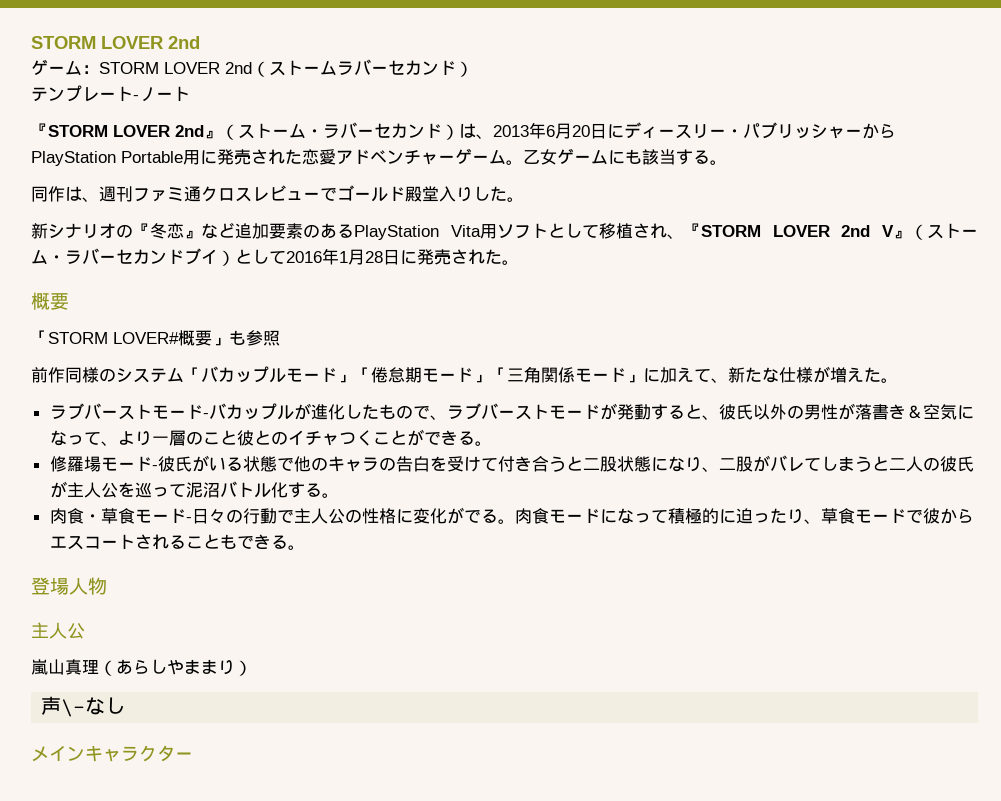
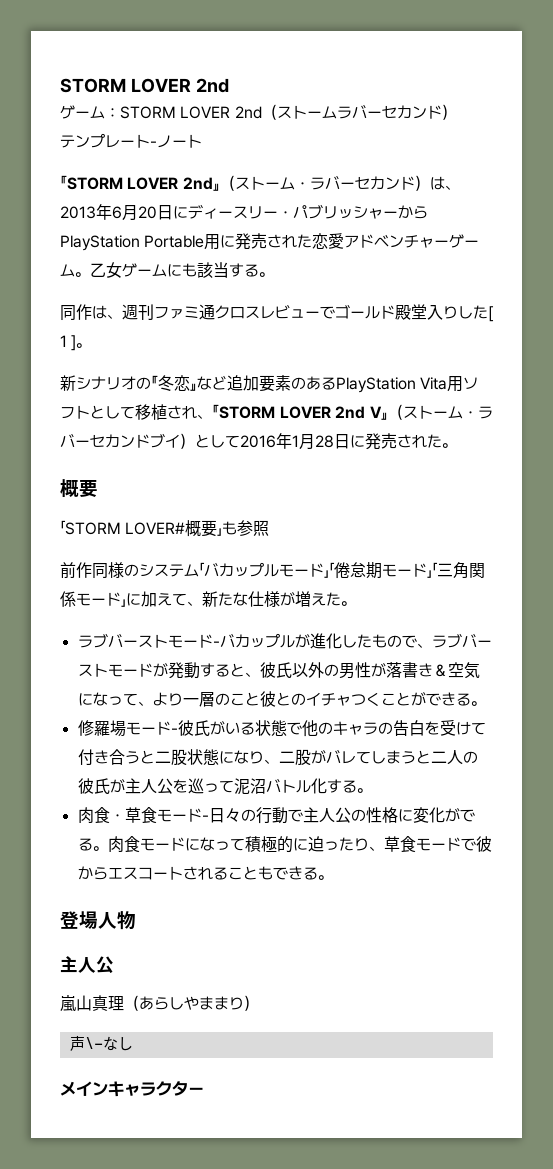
(507, 193) none -> [488,306,494,322] [60,335,77,351] [ 1 ]

